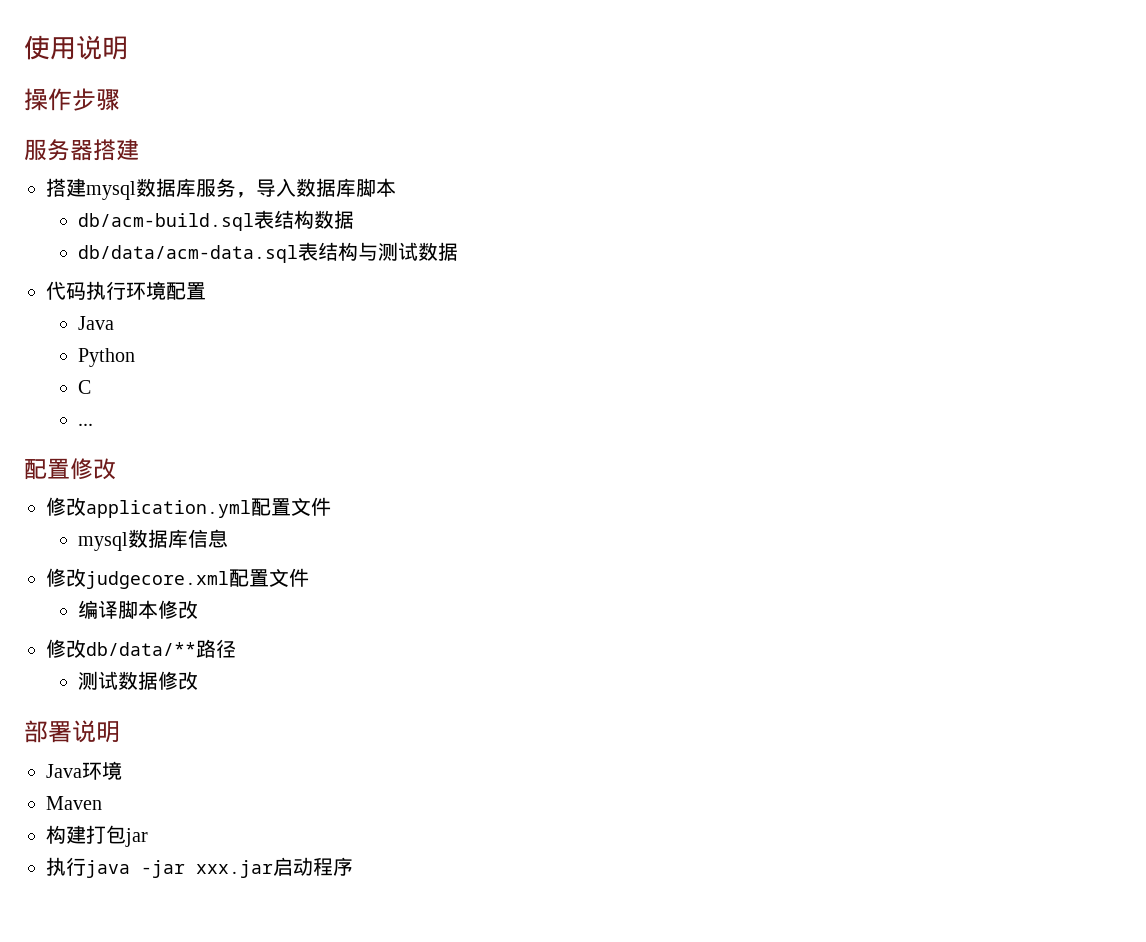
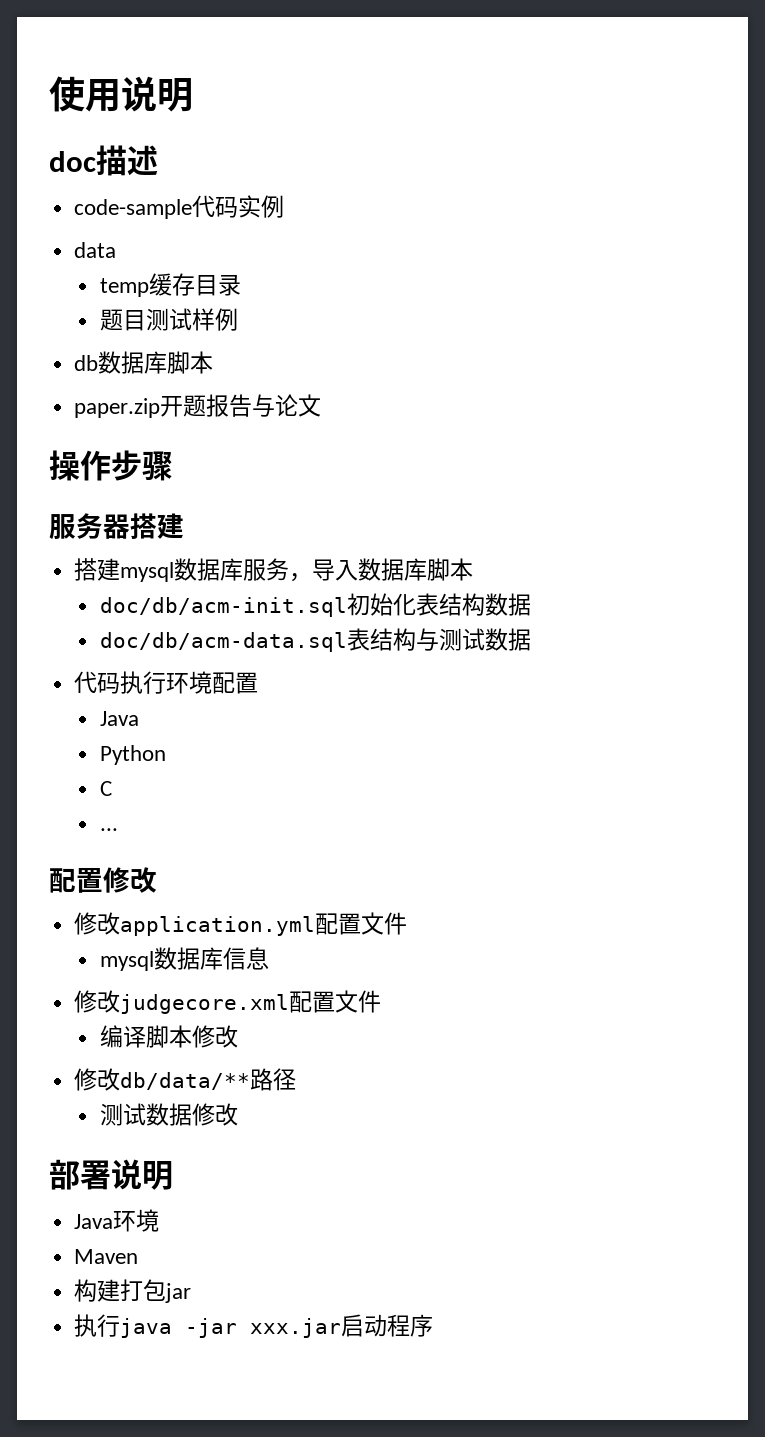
(128, 48) none -> [49,145,158,176] [74,195,285,219] [74,242,117,258] [99,273,241,297] [99,308,238,331] [74,351,214,374] [74,394,322,418] // doc描述 // code-sample代码实例 // data // temp缓存目录 // 题目测试样例 // db数据库脚本 // paper.zip开题报告与论文
[77,213,254,231] db/acm-build.sql -> [99,593,416,617] doc/db/acm-init.sql初始化
[77,245,298,263] db/data/acm-data.sql -> [99,632,347,652] doc/db/acm-data.sql

